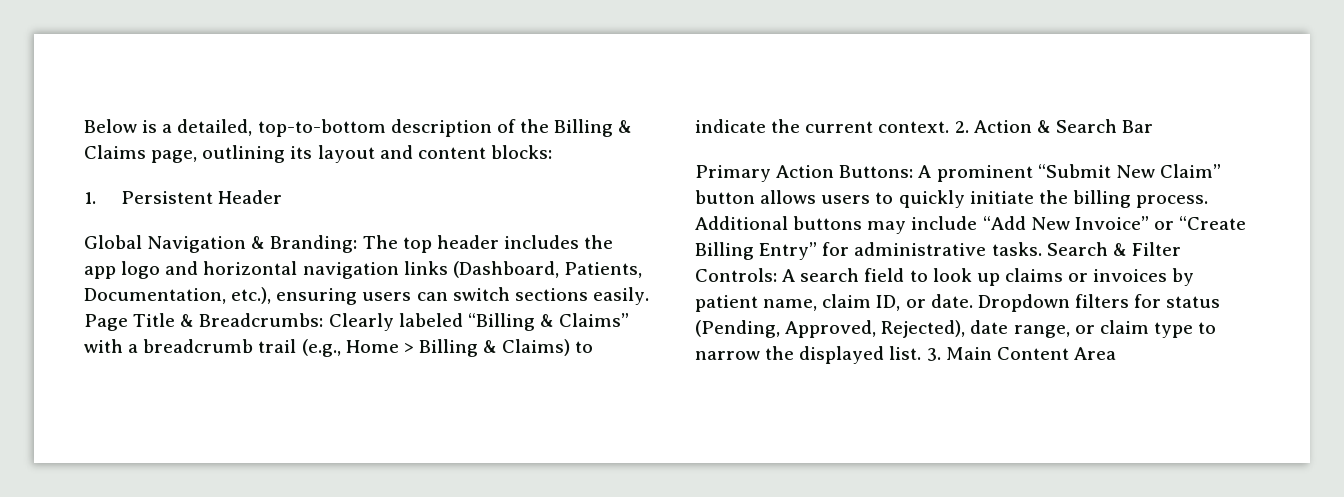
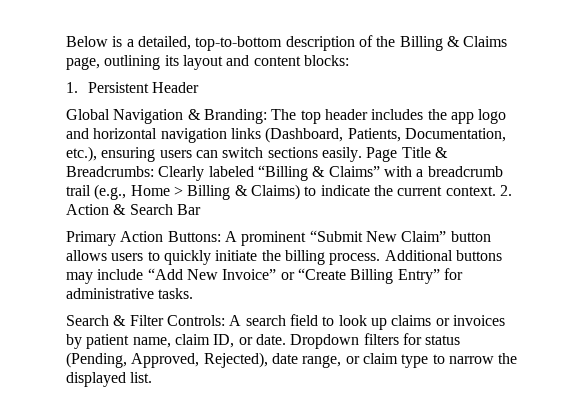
(1042, 249) none -> (194, 293) //
[926,347,1116,361] 3. Main Content Area -> (153, 377) none

